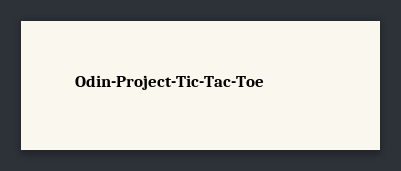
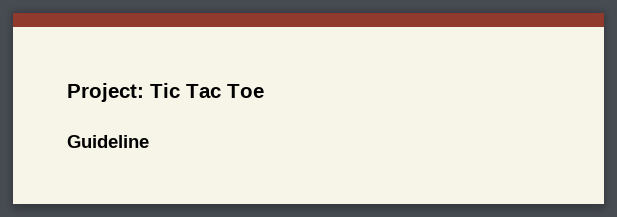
[75,75,264,90] Odin-Project-Tic-Tac-Toe -> [67,83,264,102] [67,135,149,148] Project: Tic Tac Toe // Guideline

